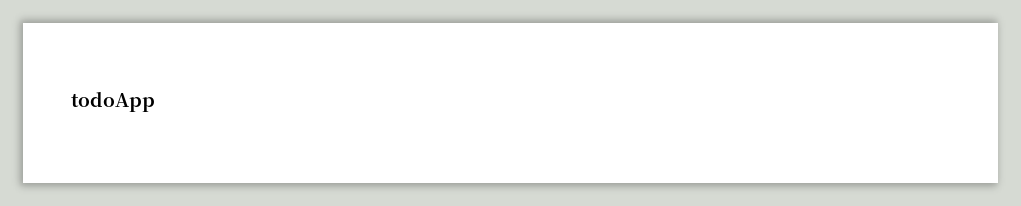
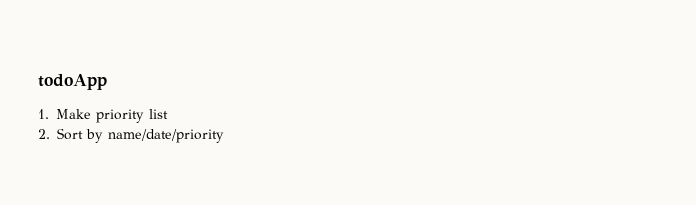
(155, 101) none -> [38,109,168,123] [38,128,224,143] // 1. Make priority list // 2. Sort by name/date/priority

